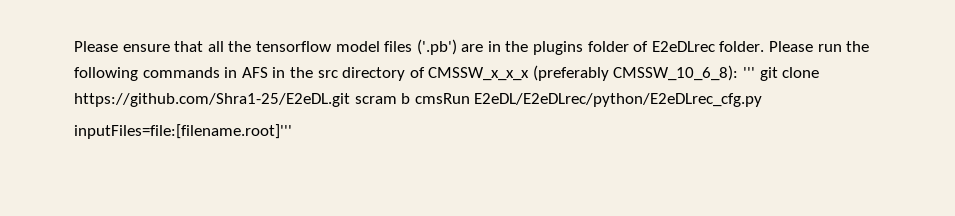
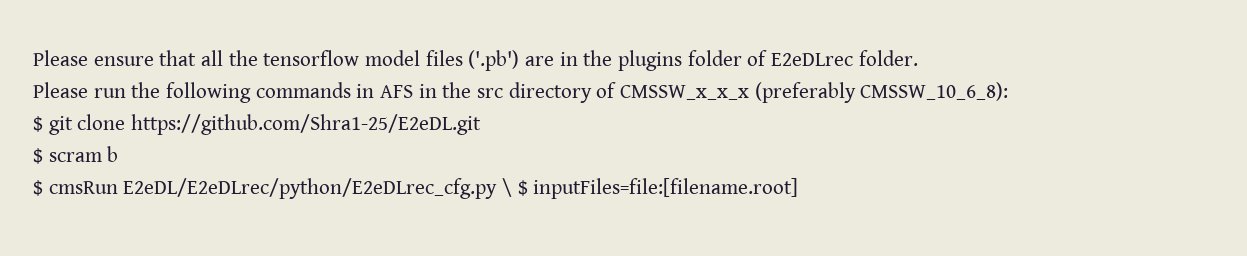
(765, 46) none -> (918, 58) //
[743,67,756,78] ''' -> [33,116,43,132] // $
(350, 100) none -> [33,148,43,164] // $
(411, 98) none -> [33,180,43,196] // $
[74,124,292,139] // inputFiles=file:[filename.root]''' -> [502,178,799,199] \ $ inputFiles=file:[filename.root]

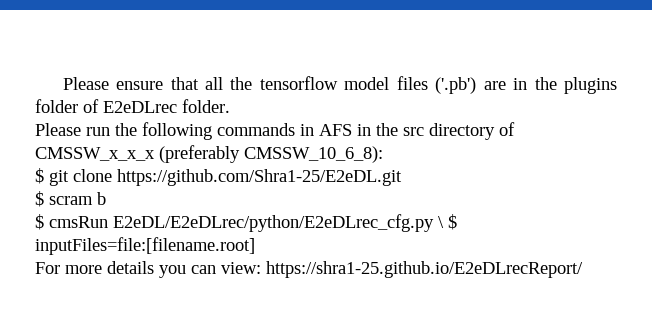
(799, 188) none -> [35,261,583,278] // For more details you can view: https://shra1-25.github.io/E2eDLrecReport/

